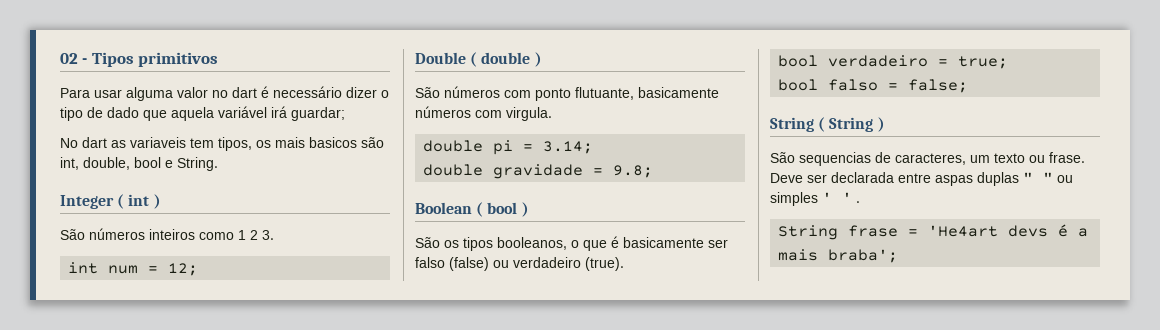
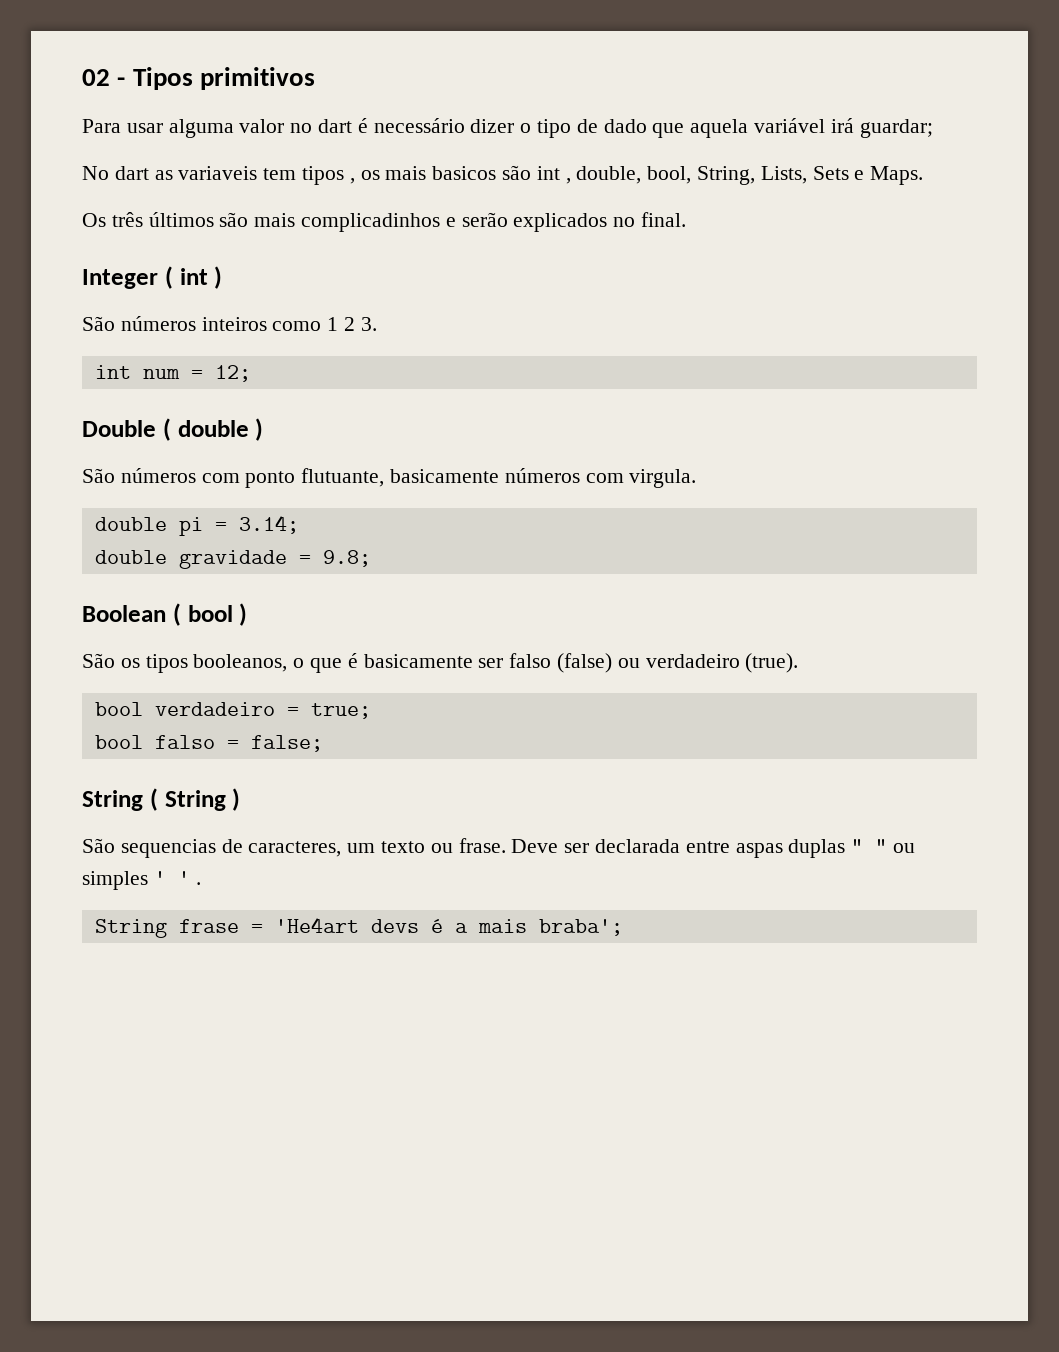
[218,137,252,151] tipos, -> [302,166,355,185] tipos ,
[60,157,218,171] int, double, bool e String. -> [536,166,924,185] [82,212,687,232] int , double, bool, String, Lists, Sets e Maps. // Os três últimos são mais complicadinhos e serão explicados no final.

